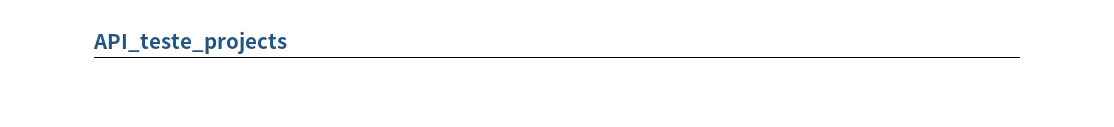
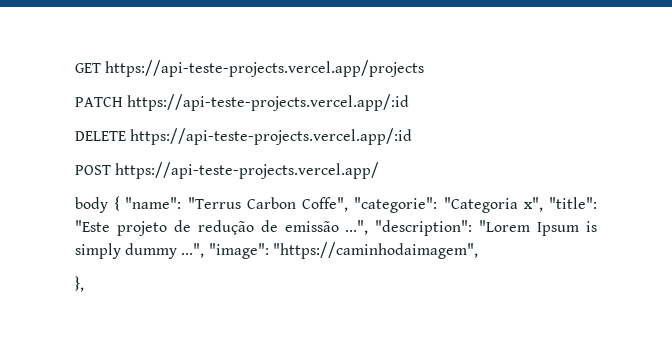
[93,31,287,54] API_teste_projects -> [75,60,425,77] [75,94,410,111] [75,128,413,145] [75,162,380,179] [75,196,597,213] [75,220,597,236] [75,242,478,259] [75,276,84,292] GET https://api-teste-projects.vercel.app/projects // PATCH https://api-teste-projects.vercel.app/:id // DELETE https://api-teste-projects.vercel.app/:id // POST https://api-teste-projects.vercel.app/ // body { "name": "Terrus Carbon Coffe", "categorie": "Categoria x", "title": "Este projeto de redução de emissão ...", "description": "Lorem Ipsum is simply dummy ...", "image": "https://caminhodaimagem", // },

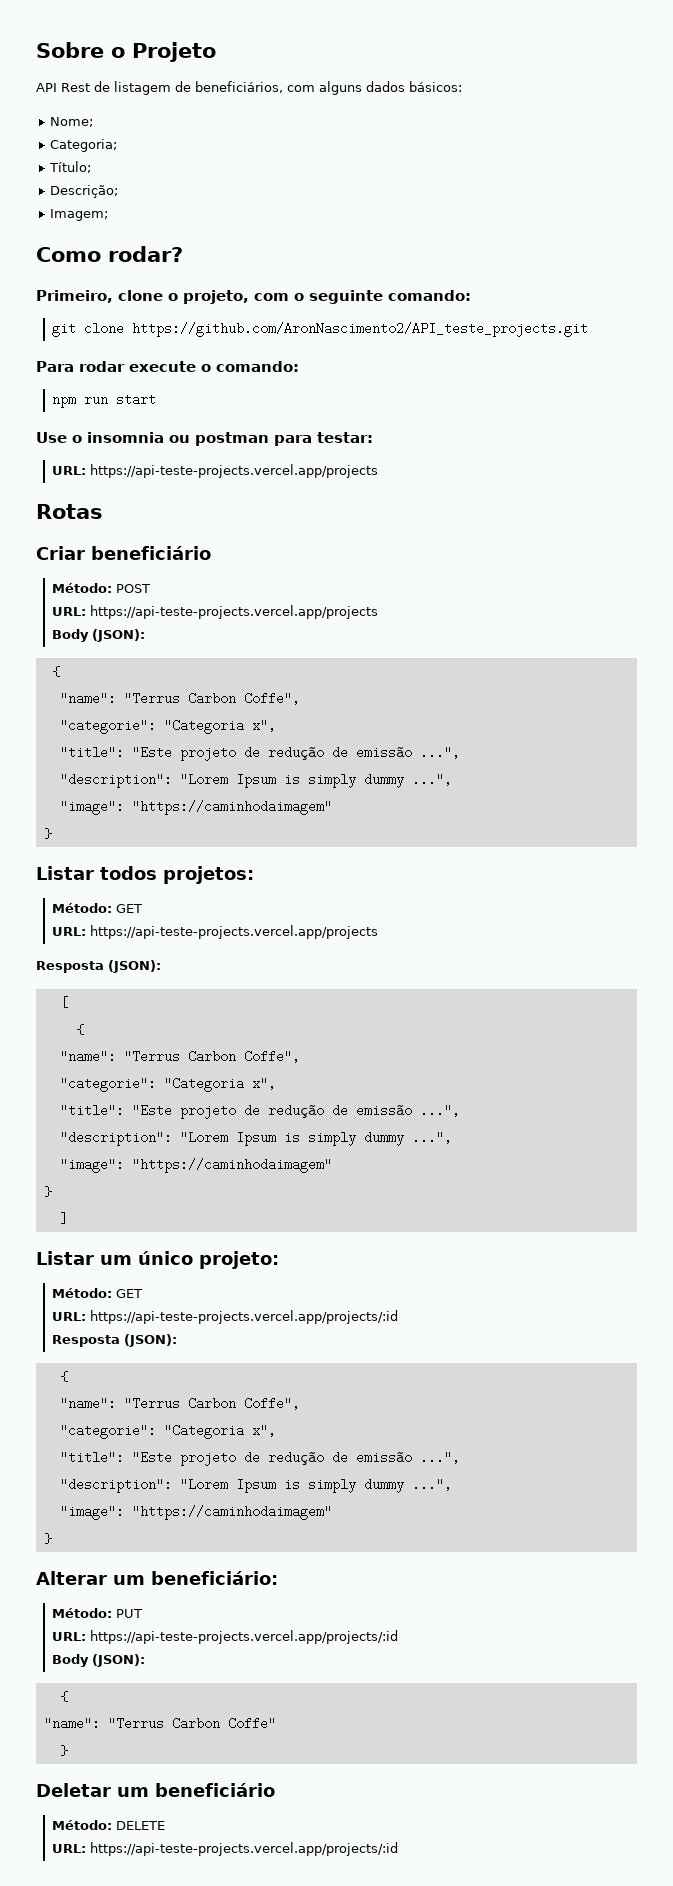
[75,60,425,77] [75,94,410,111] [75,128,413,145] [75,162,380,179] [75,196,597,213] [75,220,597,236] [75,242,478,259] [75,276,84,292] GET https://api-teste-projects.vercel.app/projects // PATCH https://api-teste-projects.vercel.app/:id // DELETE https://api-teste-projects.vercel.app/:id // POST https://api-teste-projects.vercel.app/ // body { "name": "Terrus Carbon Coffe", "categorie": "Categoria x", "title": "Este projeto de redução de emissão ...", "description": "Lorem Ipsum is simply dummy ...", "image": "https://caminhodaimagem", // }, -> [36,42,216,62] [36,81,462,95] [50,117,94,127] [50,139,118,152] [49,161,92,173] [50,185,119,198] [50,209,109,221] [36,246,183,262] [36,290,471,304] [52,322,589,337] [36,361,299,372] [52,393,157,408] [36,432,373,446] [52,464,379,478] [36,504,103,519] [36,546,211,560] [52,583,151,593] [52,605,379,619] [52,629,146,642] [51,666,60,677] [59,692,300,705] [59,719,276,734] [59,746,460,761] [59,773,452,788] [59,800,332,815] [43,828,52,839] [36,866,254,884] [52,903,143,913] [52,925,379,939] [36,960,161,973] [59,996,68,1009] [75,1024,84,1035] [59,1050,300,1063] [59,1077,276,1092] [59,1104,460,1119] [59,1131,452,1146] [59,1158,332,1173] [43,1186,52,1197] [59,1212,68,1225] [36,1251,279,1269] [52,1288,143,1298] [52,1310,399,1324] [52,1334,178,1347] [59,1371,68,1382] [59,1397,300,1410] [59,1424,276,1439] [59,1451,460,1466] [59,1478,452,1493] [59,1505,332,1520] [43,1533,52,1544] [36,1571,278,1585] [52,1608,143,1618] [52,1630,399,1644] [52,1654,146,1667] [59,1691,68,1702] [43,1717,276,1730] [59,1745,68,1756] [36,1783,275,1797] [52,1820,166,1830] [52,1842,399,1856] Sobre o Projeto // API Rest de listagem de beneficiários, com alguns dados básicos: // Nome; // Categoria; // Título; // Descrição; // Imagem; // Como rodar? // Primeiro, clone o projeto, com o seguinte comando: // git clone https://github.com/AronNascimento2/API_teste_projects.git // Para rodar execute o comando: // npm run start // Use o insomnia ou postman para testar: // URL: https://api-teste-projects.vercel.app/projects // Rotas // Criar beneficiário // Método: POST // URL: https://api-teste-projects.vercel.app/projects // Body (JSON): // { // "name": "Terrus Carbon Coffe", // "categorie": "Categoria x", // "title": "Este projeto de redução de emissão ...", // "description": "Lorem Ipsum is simply dummy ...", // "image": "https://caminhodaimagem" // } // Listar todos projetos: // Método: GET // URL: https://api-teste-projects.vercel.app/projects // Resposta (JSON): // [ // { // "name": "Terrus Carbon Coffe", // "categorie": "Categoria x", // "title": "Este projeto de redução de emissão ...", // "description": "Lorem Ipsum is simply dummy ...", // "image": "https://caminhodaimagem" // } // ] // Listar um único projeto: // Método: GET // URL: https://api-teste-projects.vercel.app/projects/:id // Resposta (JSON): // { // "name": "Terrus Carbon Coffe", // "categorie": "Categoria x", // "title": "Este projeto de redução de emissão ...", // "description": "Lorem Ipsum is simply dummy ...", // "image": "https://caminhodaimagem" // } // Alterar um beneficiário: // Método: PUT // URL: https://api-teste-projects.vercel.app/projects/:id // Body (JSON): // { // "name": "Terrus Carbon Coffe" // } // Deletar um beneficiário // Método: DELETE // URL: https://api-teste-projects.vercel.app/projects/:id

